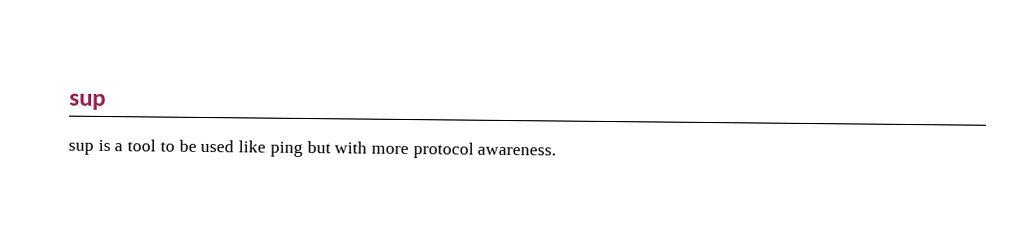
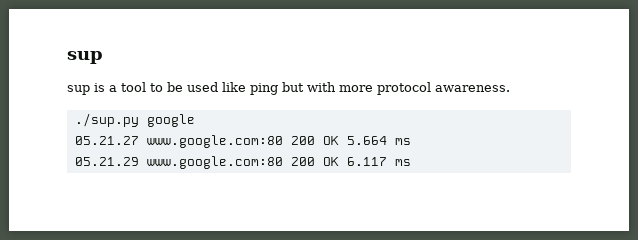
(557, 151) none -> [74,113,195,127] [74,135,411,148] [74,156,411,169] // ./sup.py google // 05.21.27 www.google.com:80 200 OK 5.664 ms // 05.21.29 www.google.com:80 200 OK 6.117 ms

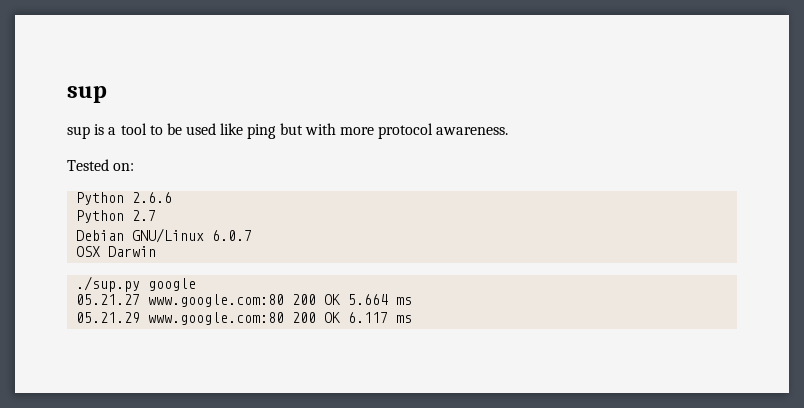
(510, 88) none -> [67,159,135,171] [76,192,173,205] [76,210,157,223] [76,228,253,243] [76,246,157,257] // Tested on: // Python 2.6.6 // Python 2.7 // Debian GNU/Linux 6.0.7 // OSX Darwin

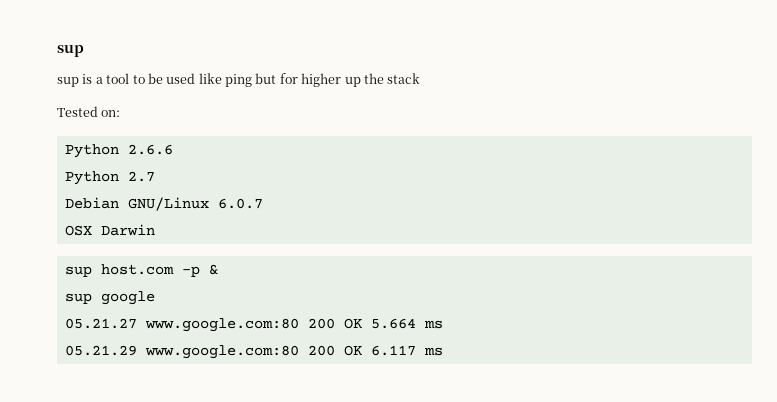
[304,123,509,139] with more protocol awareness. -> [279,73,421,87] for higher up the stack
[76,276,141,292] ./sup.py -> [64,264,218,277] [64,293,92,304] sup host.com -p & // sup

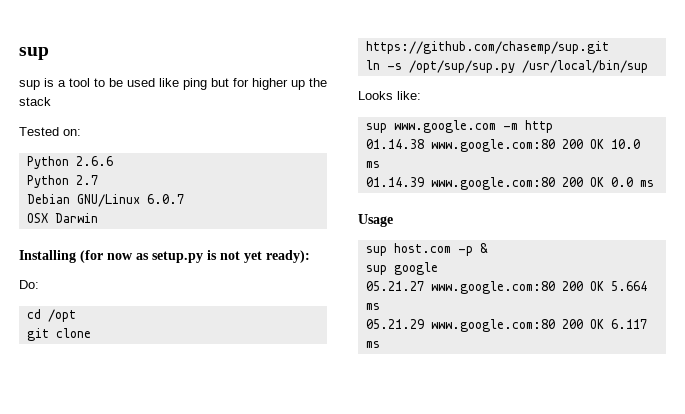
(155, 230) none -> [19,250,310,263] [19,280,39,289] [26,309,76,322] [26,328,91,341] [365,41,609,54] [365,60,648,73] [358,91,421,100] [365,120,553,133] [365,139,640,152] [365,161,380,168] [365,177,654,190] [358,214,393,227] // Installing (for now as setup.py is not yet ready): // Do: // cd /opt // git clone https://github.com/chasemp/sup.git // ln -s /opt/sup/sup.py /usr/local/bin/sup // Looks like: // sup www.google.com -m http // 01.14.38 www.google.com:80 200 OK 10.0 ms // 01.14.39 www.google.com:80 200 OK 0.0 ms // Usage

